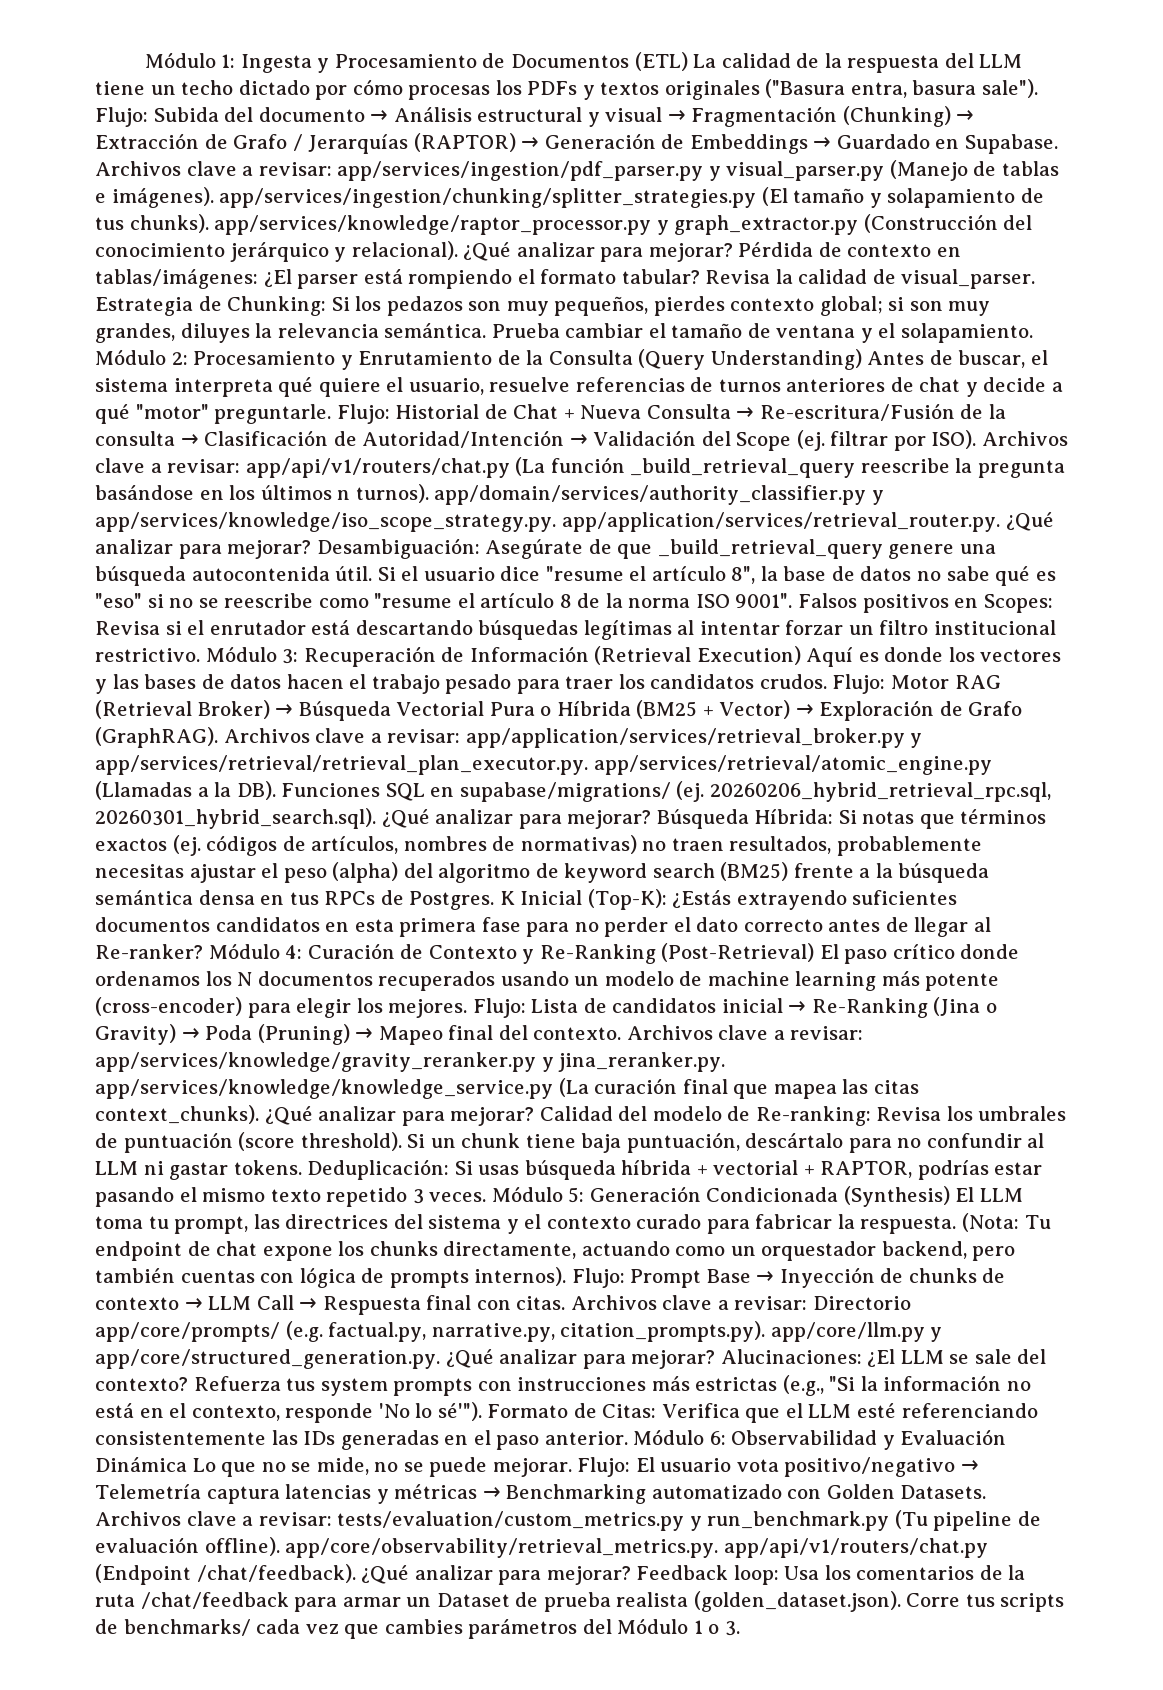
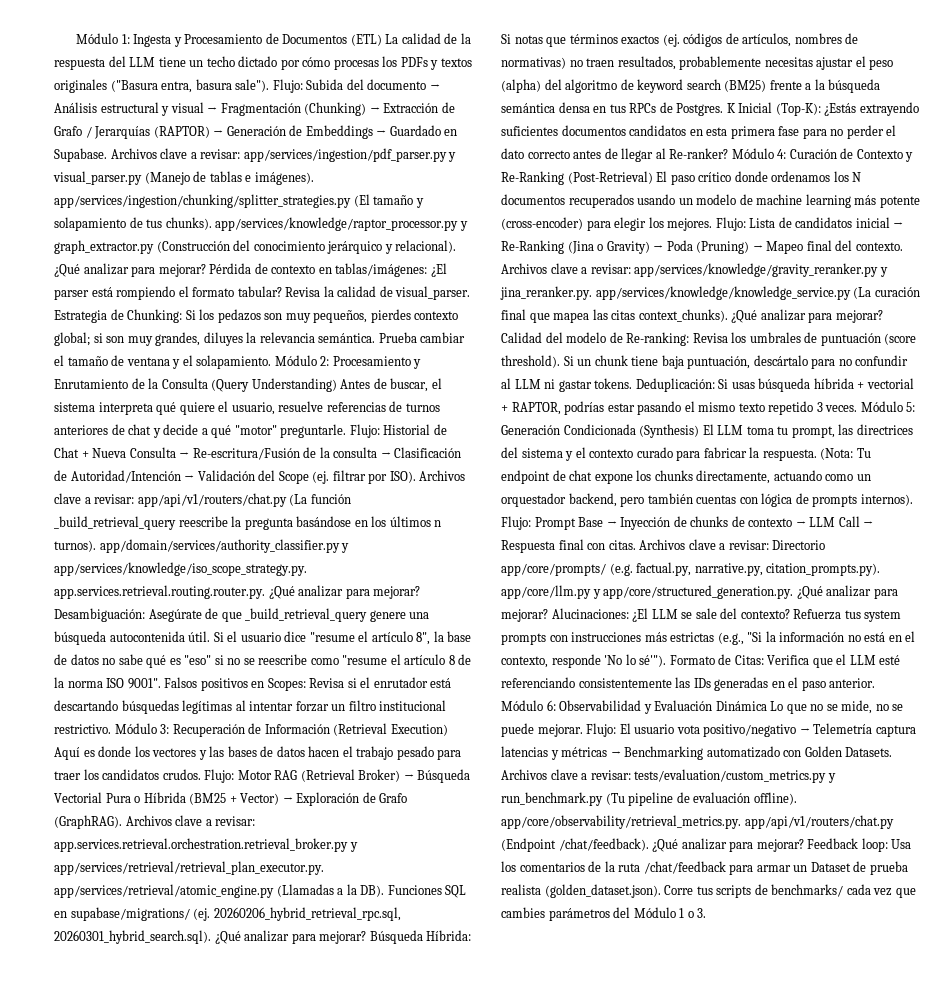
[561,512,1001,532] app/application/services/retrieval_router.py. -> [54,585,265,599] app.services.retrieval.routing.router.py.
[465,728,905,748] app/application/services/retrieval_broker.py -> [54,838,348,852] app.services.retrieval.orchestration.retrieval_broker.py

